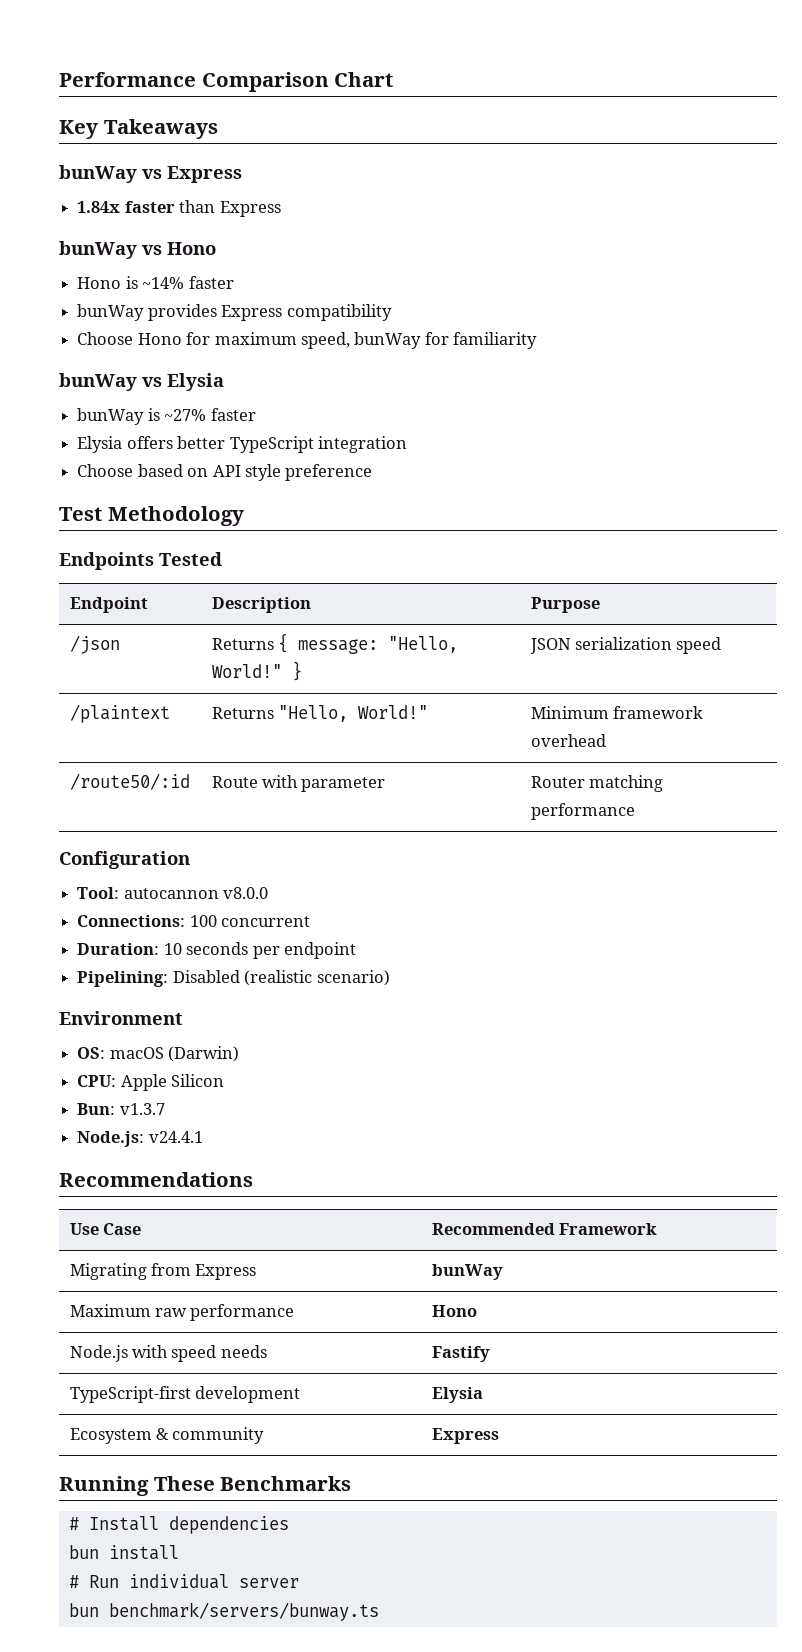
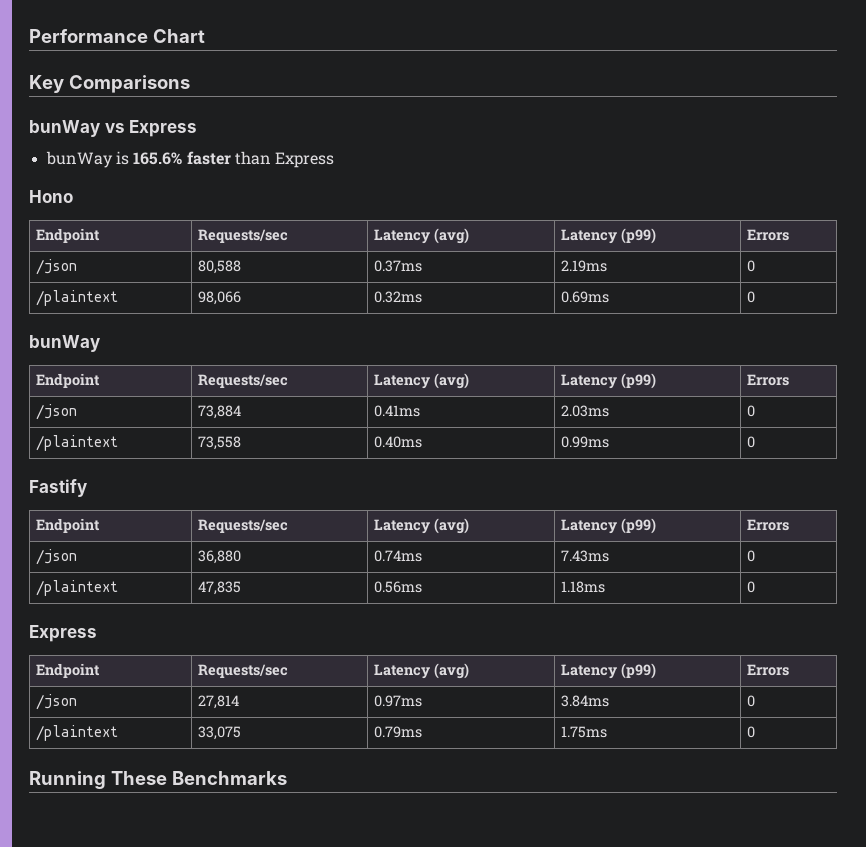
[201,72,329,92] Comparison -> (148, 36) none
[103,119,218,139] Takeaways -> [68,75,190,93] Comparisons
[77,201,121,213] 1.84x -> [45,151,183,168] bunWay is 165.6%
[59,241,216,259] [77,276,234,289] [77,304,392,321] [77,332,538,349] [59,373,224,391] [77,408,256,425] [77,436,407,453] [77,464,373,481] [59,506,244,526] [59,552,222,570] [69,597,148,613] [211,597,311,613] [530,597,600,613] [69,635,120,654] [211,633,459,654] [211,661,302,681] [529,637,722,654] [69,704,170,723] [211,705,429,722] [530,706,704,719] [530,734,606,747] [69,773,190,790] [211,775,386,792] [530,775,664,792] [530,803,635,820] [59,851,190,869] [77,887,269,899] [77,915,311,927] [77,942,356,959] [77,970,390,987] [59,1011,183,1025] [77,1046,240,1062] [77,1074,225,1091] [77,1103,165,1115] [77,1131,203,1147] [59,1172,253,1187] [69,1223,142,1235] [431,1223,658,1235] [69,1263,257,1280] [431,1264,503,1280] [69,1304,295,1321] [431,1305,477,1317] [69,1345,267,1362] [431,1346,490,1362] [69,1386,301,1403] [431,1387,483,1403] [69,1427,265,1444] [431,1428,499,1444] [59,1476,352,1496] [68,1516,289,1534] [68,1545,179,1560] [68,1574,299,1589] [68,1602,379,1621] bunWay vs Hono // Hono is ~14% faster // bunWay provides Express compatibility // Choose Hono for maximum speed, bunWay for familiarity // bunWay vs Elysia // bunWay is ~27% faster // Elysia offers better TypeScript integration // Choose based on API style preference // Test Methodology // Endpoints Tested // Endpoint | Description | Purpose // /json | Returns { message: "Hello, World!" } | JSON serialization speed // /plaintext | Returns "Hello, World!" | Minimum framework overhead // /route50/:id | Route with parameter | Router matching performance // Configuration // Tool: autocannon v8.0.0 // Connections: 100 concurrent // Duration: 10 seconds per endpoint // Pipelining: Disabled (realistic scenario) // Environment // OS: macOS (Darwin) // CPU: Apple Silicon // Bun: v1.3.7 // Node.js: v24.4.1 // Recommendations // Use Case | Recommended Framework // Migrating from Express | bunWay // Maximum raw performance | Hono // Node.js with speed needs | Fastify // TypeScript-first development | Elysia // Ecosystem & community | Express // Running These Benchmarks // # Install dependencies // bun install // # Run individual server // bun benchmark/servers/bunway.ts -> [29,190,73,203] [35,228,100,243] [197,229,288,243] [373,228,469,244] [560,228,656,244] [746,229,789,241] [35,259,77,275] [197,260,241,274] [373,260,422,272] [560,260,607,272] [746,260,755,272] [35,290,118,306] [197,291,241,305] [373,291,422,303] [560,291,609,303] [746,291,755,303] [29,335,100,352] [35,373,100,388] [197,374,288,388] [373,373,469,389] [560,373,656,389] [746,374,789,386] [35,404,77,420] [197,405,241,419] [373,405,420,417] [560,405,609,417] [746,405,755,417] [35,435,118,451] [197,436,241,450] [373,436,422,448] [560,436,609,448] [746,436,755,448] [29,479,87,497] [35,518,100,533] [197,519,288,533] [373,518,469,534] [560,518,656,534] [746,519,789,531] [35,549,77,565] [197,550,241,564] [373,550,422,562] [560,550,609,562] [746,550,755,562] [35,580,118,596] [197,581,241,595] [373,581,422,593] [560,581,605,593] [746,581,755,593] [29,625,97,642] [35,663,100,678] [197,664,288,678] [373,663,469,679] [560,663,656,679] [746,664,789,676] [35,694,77,710] [197,695,239,709] [373,695,422,707] [560,695,609,707] [746,695,755,707] [35,725,118,741] [197,726,241,740] [373,726,422,738] [560,726,607,738] [746,726,755,738] [29,771,287,789] Hono // Endpoint | Requests/sec | Latency (avg) | Latency (p99) | Errors // /json | 80,588 | 0.37ms | 2.19ms | 0 // /plaintext | 98,066 | 0.32ms | 0.69ms | 0 // bunWay // Endpoint | Requests/sec | Latency (avg) | Latency (p99) | Errors // /json | 73,884 | 0.41ms | 2.03ms | 0 // /plaintext | 73,558 | 0.40ms | 0.99ms | 0 // Fastify // Endpoint | Requests/sec | Latency (avg) | Latency (p99) | Errors // /json | 36,880 | 0.74ms | 7.43ms | 0 // /plaintext | 47,835 | 0.56ms | 1.18ms | 0 // Express // Endpoint | Requests/sec | Latency (avg) | Latency (p99) | Errors // /json | 27,814 | 0.97ms | 3.84ms | 0 // /plaintext | 33,075 | 0.79ms | 1.75ms | 0 // Running These Benchmarks

